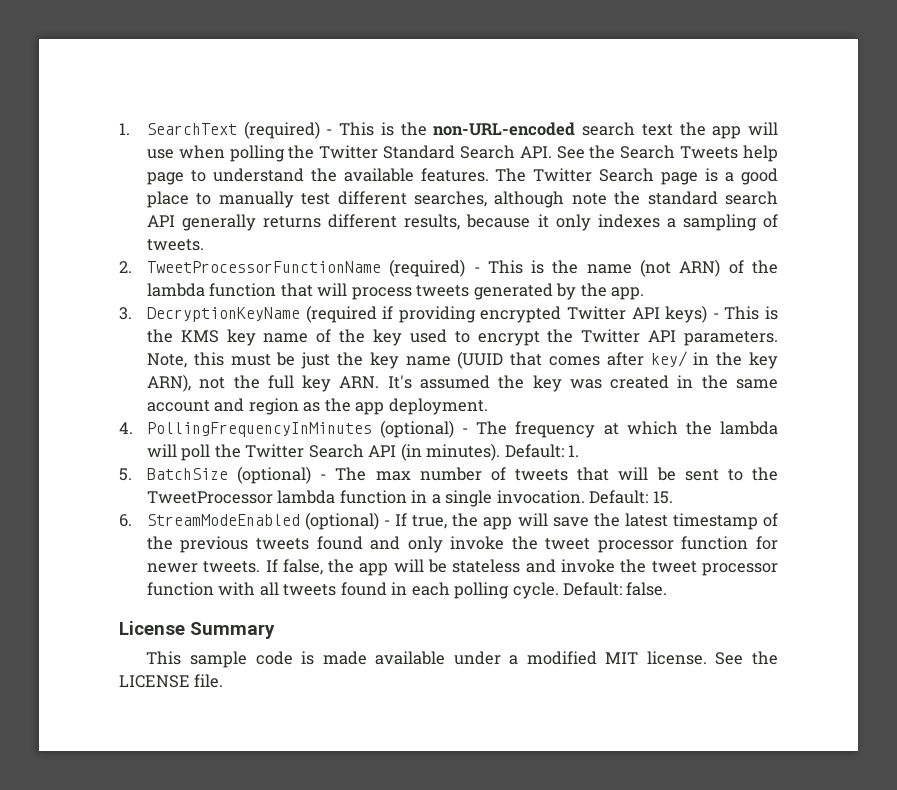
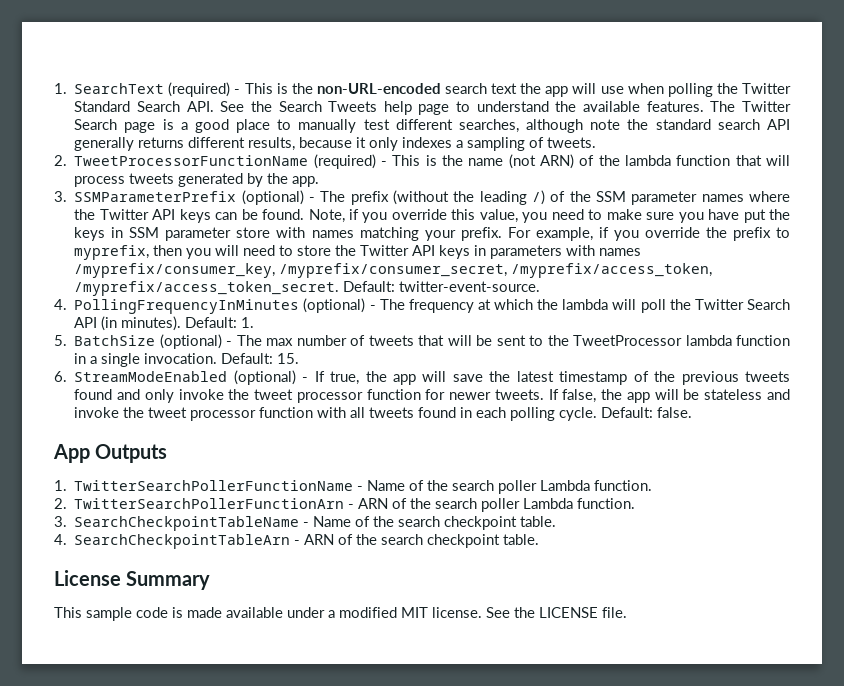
[146,305,779,323] [146,329,779,346] [146,351,779,369] [146,374,779,392] [146,398,488,415] DecryptionKeyName (required if providing encrypted Twitter API keys) - This is the KMS key name of the key used to encrypt the Twitter API parameters. Note, this must be just the key name (UUID that comes after key/ in the key ARN), not the full key ARN. It's assumed the key was created in the same account and region as the app deployment. -> [74,190,790,205] [74,209,790,223] [74,227,790,241] [74,245,642,260] [74,263,713,278] [74,281,541,296] SSMParameterPrefix (optional) - The prefix (without the leading /) of the SSM parameter names where the Twitter API keys can be found. Note, if you override this value, you need to make sure you have put the keys in SSM parameter store with names matching your prefix. For example, if you override the prefix to myprefix, then you will need to store the Twitter API keys in parameters with names /myprefix/consumer_key, /myprefix/consumer_secret, /myprefix/access_token, /myprefix/access_token_secret. Default: twitter-event-source.
(668, 589) none -> [53,444,168,463] [54,480,653,494] [54,498,636,512] [54,516,557,531] [54,534,540,549] // App Outputs // 1. TwitterSearchPollerFunctionName - Name of the search poller Lambda function. // 2. TwitterSearchPollerFunctionArn - ARN of the search poller Lambda function. // 3. SearchCheckpointTableName - Name of the search checkpoint table. // 4. SearchCheckpointTableArn - ARN of the search checkpoint table.

